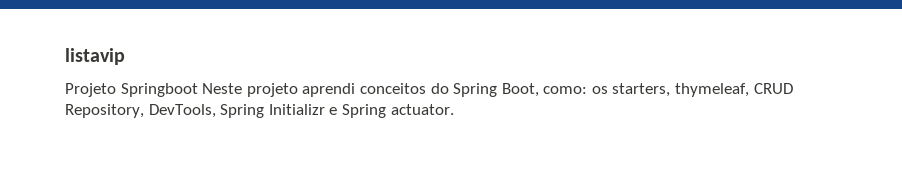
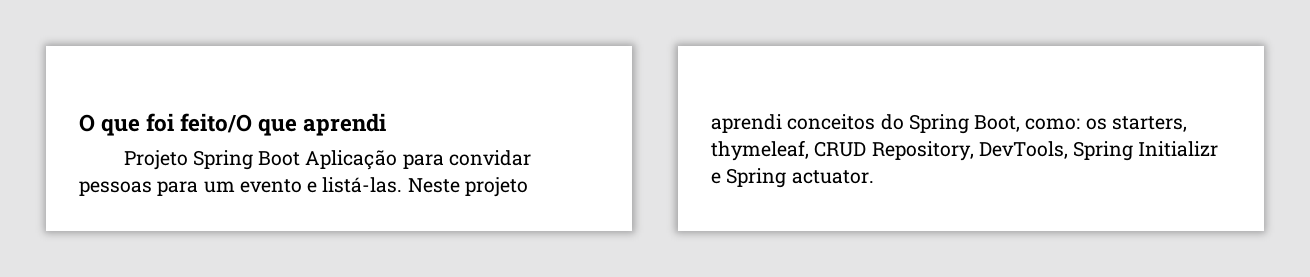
[65,48,125,65] [65,83,198,97] listavip // Projeto Springboot -> [79,113,387,136] [123,150,531,170] [79,177,403,196] O que foi feito/O que aprendi // Projeto Spring Boot Aplicação para convidar pessoas para um evento e listá-las.

